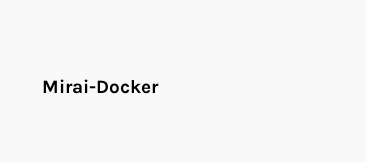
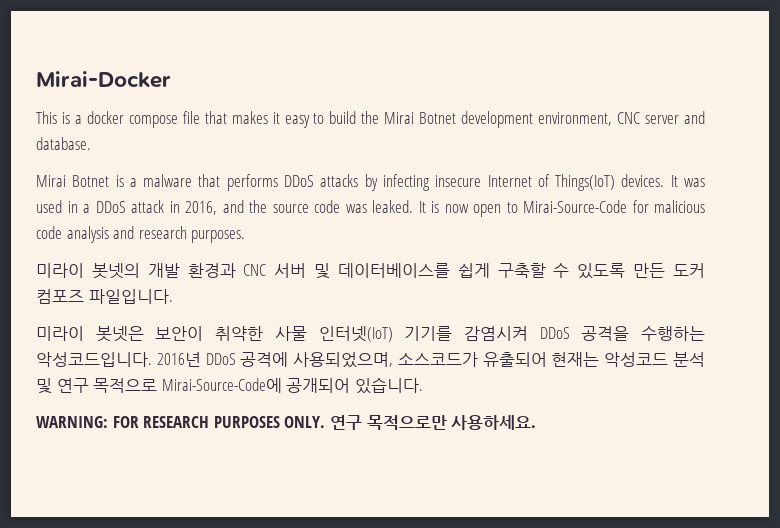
(159, 86) none -> [36,111,705,128] [36,137,91,150] [36,174,705,191] [36,200,705,217] [36,226,246,243] [36,263,705,279] [36,289,173,304] [36,326,705,342] [36,352,705,368] [36,377,423,394] [36,415,537,430] // This is a docker compose file that makes it easy to build the Mirai Botnet development environment, CNC server and database. // Mirai Botnet is a malware that performs DDoS attacks by infecting insecure Internet of Things(IoT) devices. It was used in a DDoS attack in 2016, and the source code was leaked. It is now open to Mirai-Source-Code for malicious code analysis and research purposes. // 미라이 봇넷의 개발 환경과 CNC 서버 및 데이터베이스를 쉽게 구축할 수 있도록 만든 도커 컴포즈 파일입니다. // 미라이 봇넷은 보안이 취약한 사물 인터넷(IoT) 기기를 감염시켜 DDoS 공격을 수행하는 악성코드입니다. 2016년 DDoS 공격에 사용되었으며, 소스코드가 유출되어 현재는 악성코드 분석 및 연구 목적으로 Mirai-Source-Code에 공개되어 있습니다. // WARNING: FOR RESEARCH PURPOSES ONLY. 연구 목적으로만 사용하세요.

